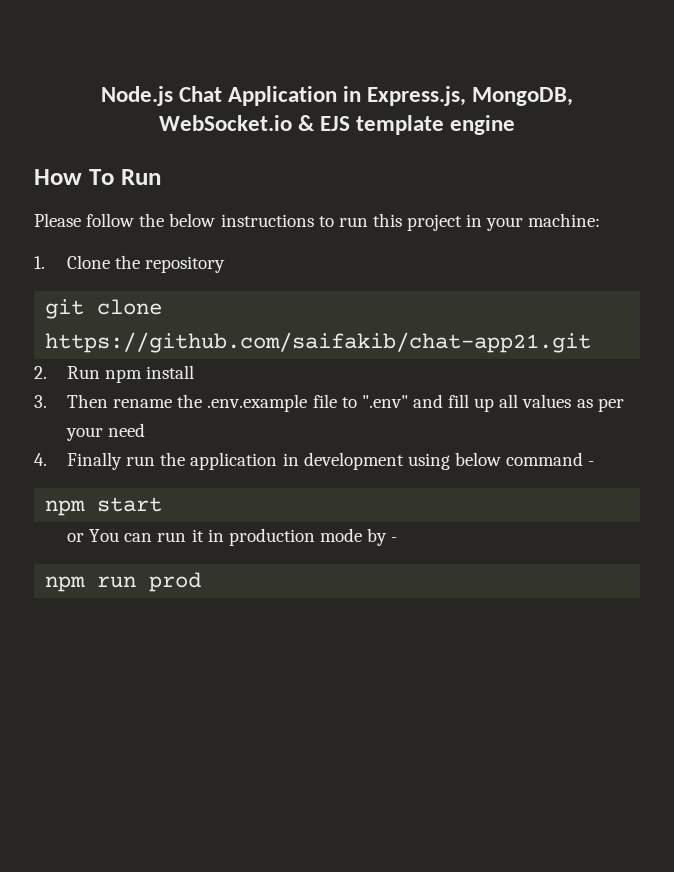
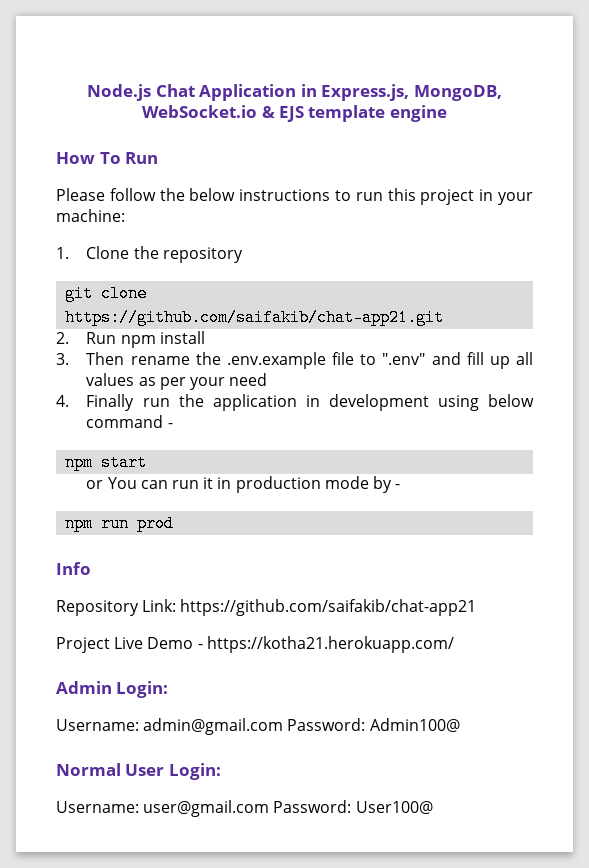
(202, 582) none -> [56,562,91,575] [56,599,477,616] [56,636,454,653] [56,681,169,698] [56,718,460,735] [56,763,221,780] [56,800,433,817] // Info // Repository Link: https://github.com/saifakib/chat-app21 // Project Live Demo - https://kotha21.herokuapp.com/ // Admin Login: // Username: admin@gmail.com Password: Admin100@ // Normal User Login: // Username: user@gmail.com Password: User100@

